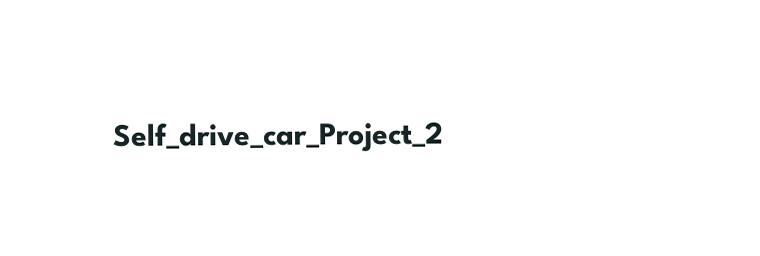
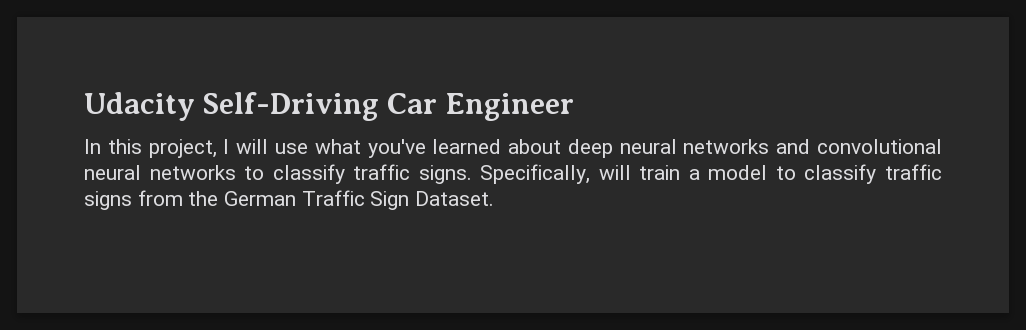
[112,120,444,154] Self_drive_car_Project_2 -> [84,92,574,121] [84,139,943,158] [84,164,943,184] [84,190,495,210] Udacity Self-Driving Car Engineer // In this project, I will use what you've learned about deep neural networks and convolutional neural networks to classify traffic signs. Specifically, will train a model to classify traffic signs from the German Traffic Sign Dataset.

